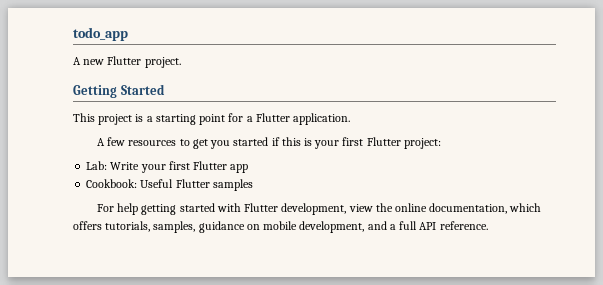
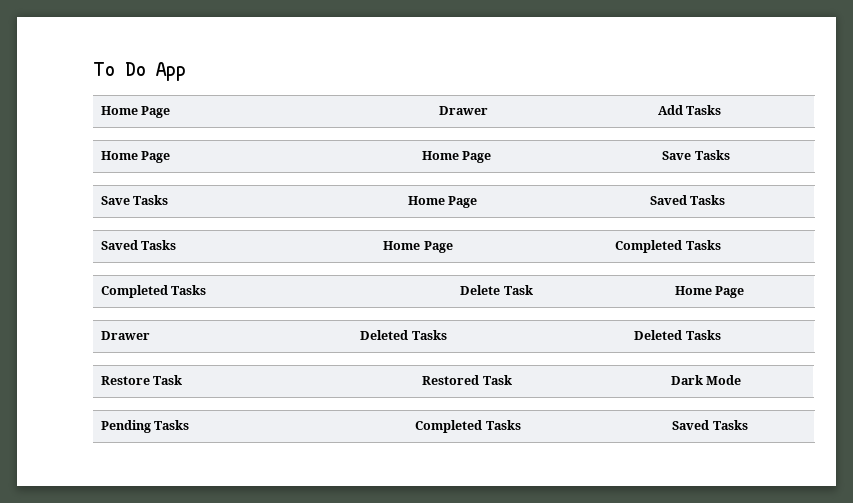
[73,27,128,41] [73,56,181,68] [73,84,165,98] [73,113,351,125] [96,137,441,149] [86,161,249,173] [86,179,253,191] [96,203,542,215] [73,221,488,233] todo_app // A new Flutter project. // Getting Started // This project is a starting point for a Flutter application. // A few resources to get you started if this is your first Flutter project: // Lab: Write your first Flutter app // Cookbook: Useful Flutter samples // For help getting started with Flutter development, view the online documentation, which offers tutorials, samples, guidance on mobile development, and a full API reference. -> [93,62,186,81] [100,106,171,118] [438,106,488,115] [657,105,722,115] [100,151,171,163] [421,151,492,163] [662,150,730,160] [100,195,169,205] [407,196,478,208] [649,195,726,205] [100,240,177,250] [383,241,453,253] [615,240,721,253] [100,285,207,298] [460,285,533,295] [674,286,745,298] [100,331,150,340] [360,330,447,340] [634,330,721,340] [100,375,183,385] [422,375,512,385] [670,375,742,385] [100,420,190,433] [415,420,521,433] [672,420,748,430] To Do App // Home Page | Drawer | Add Tasks // Home Page | Home Page | Save Tasks // Save Tasks | Home Page | Saved Tasks // Saved Tasks | Home Page | Completed Tasks // Completed Tasks | Delete Task | Home Page // Drawer | Deleted Tasks | Deleted Tasks // Restore Task | Restored Task | Dark Mode // Pending Tasks | Completed Tasks | Saved Tasks

